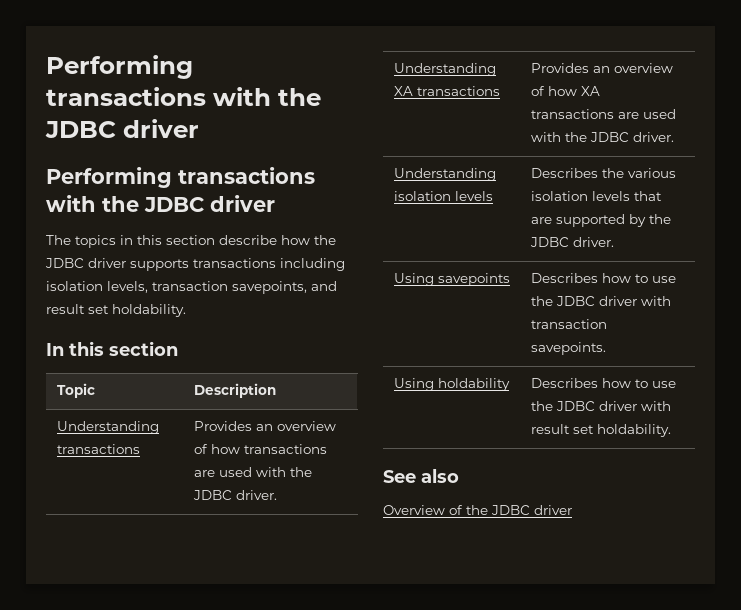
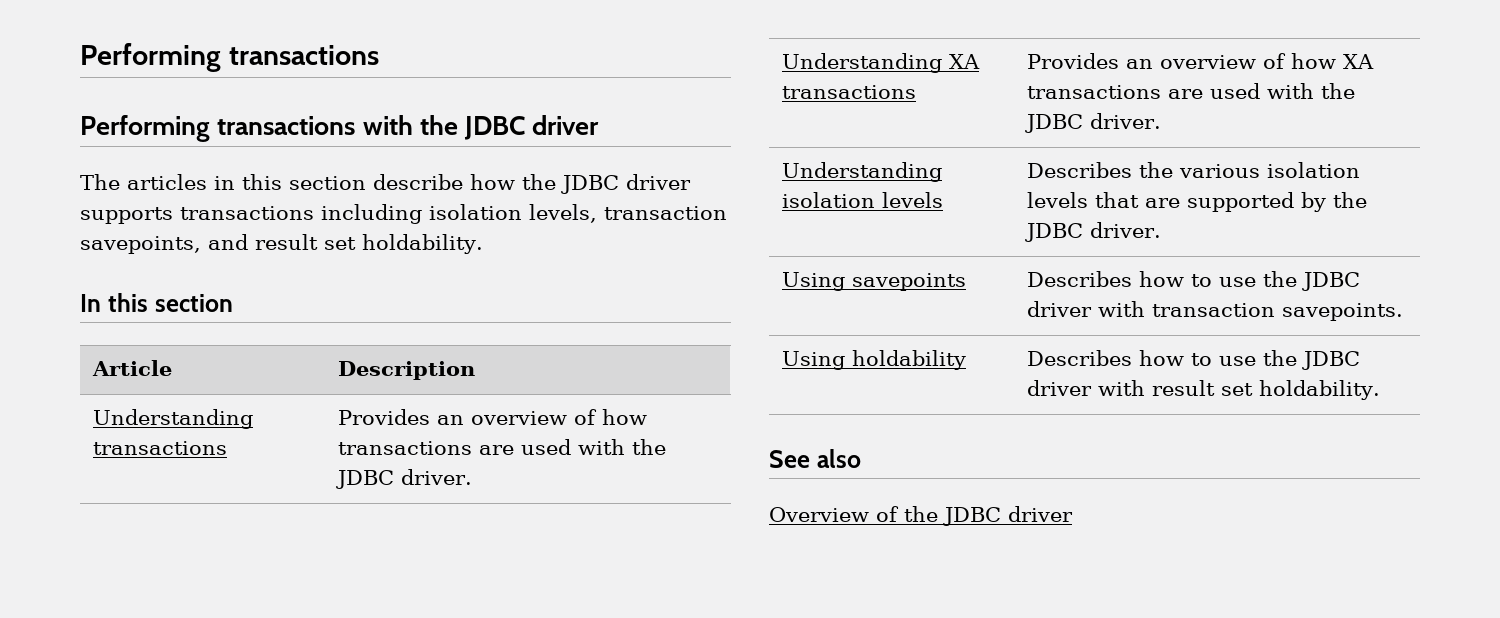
[46,55,193,79] [46,87,321,106] [45,119,199,138] Performing transactions with the JDBC driver -> [80,43,379,72] Performing transactions
[75,235,116,248] topics -> [127,174,207,190] articles
[56,383,95,398] Topic -> [91,360,172,376] Article

